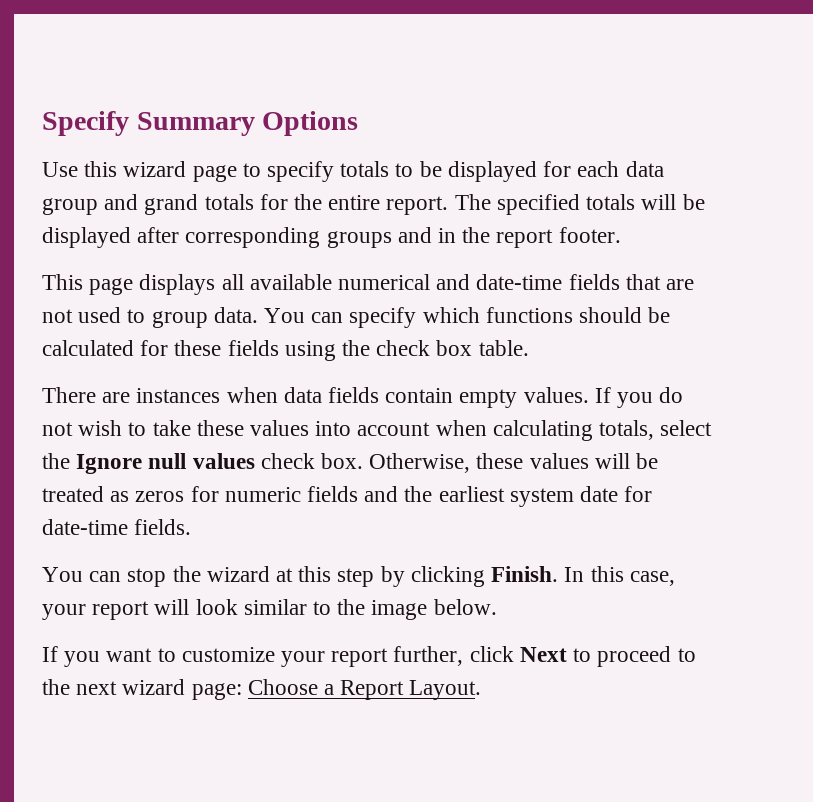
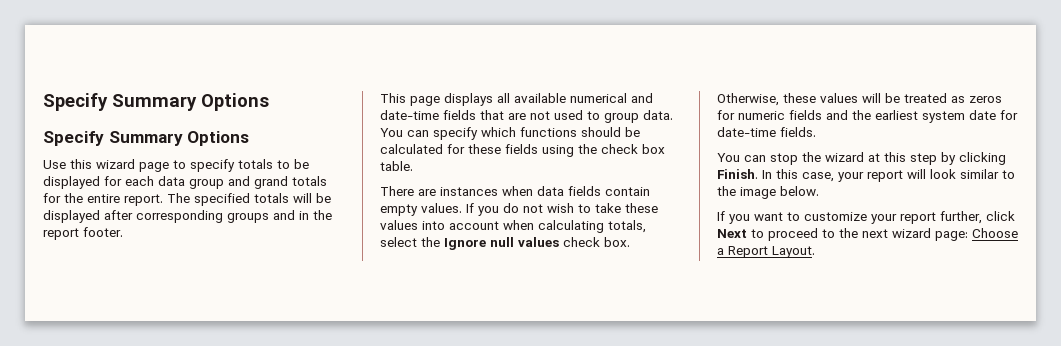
[42,111,359,136] Specify Summary Options -> [43,93,269,111] [43,131,250,146] Specify Summary Options // Specify Summary Options

